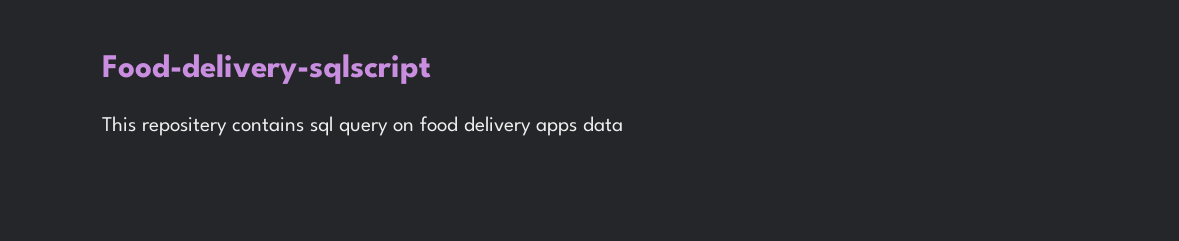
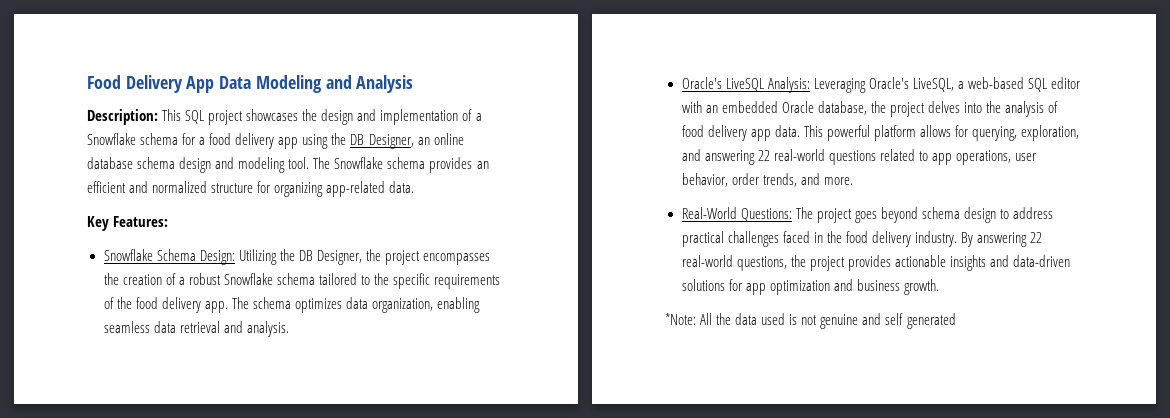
[102,54,431,84] [102,116,624,136] Food-delivery-sqlscript // This repositery contains sql query on food delivery apps data -> [87,75,414,93] [87,109,482,125] [87,133,464,149] [87,157,489,173] [87,181,415,197] [87,216,169,231] [103,249,490,265] [103,273,501,289] [103,297,481,313] [103,321,289,337] [681,77,1080,93] [681,101,1059,117] [681,125,1079,141] [681,149,1036,165] [681,173,853,187] [681,207,1053,223] [681,231,1042,247] [681,255,1070,271] [681,279,939,295] [665,313,956,329] Food Delivery App Data Modeling and Analysis // Description: This SQL project showcases the design and implementation of a Snowflake schema for a food delivery app using the DB Designer, an online database schema design and modeling tool. The Snowflake schema provides an efficient and normalized structure for organizing app-related data. // Key Features: // Snowflake Schema Design: Utilizing the DB Designer, the project encompasses the creation of a robust Snowflake schema tailored to the specific requirements of the food delivery app. The schema optimizes data organization, enabling seamless data retrieval and analysis. // Oracle's LiveSQL Analysis: Leveraging Oracle's LiveSQL, a web-based SQL editor with an embedded Oracle database, the project delves into the analysis of food delivery app data. This powerful platform allows for querying, exploration, and answering 22 real-world questions related to app operations, user behavior, order trends, and more. // Real-World Questions: The project goes beyond schema design to address practical challenges faced in the food delivery industry. By answering 22 real-world questions, the project provides actionable insights and data-driven solutions for app optimization and business growth. // *Note: All the data used is not genuine and self generated

